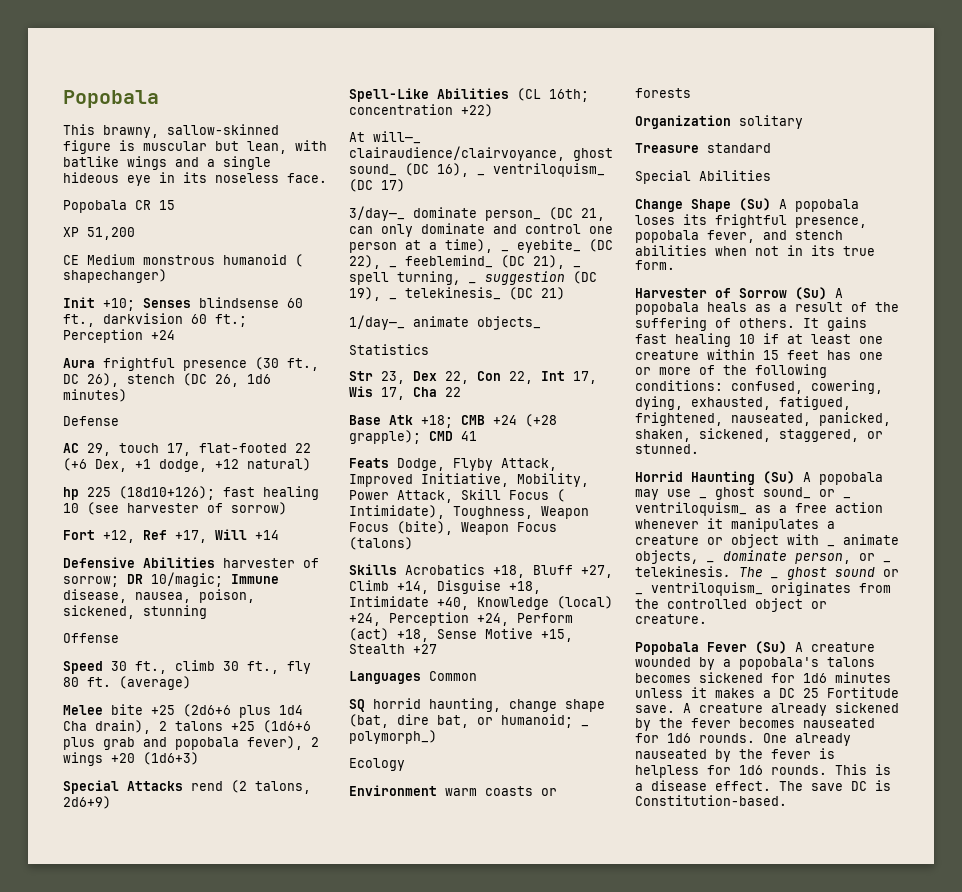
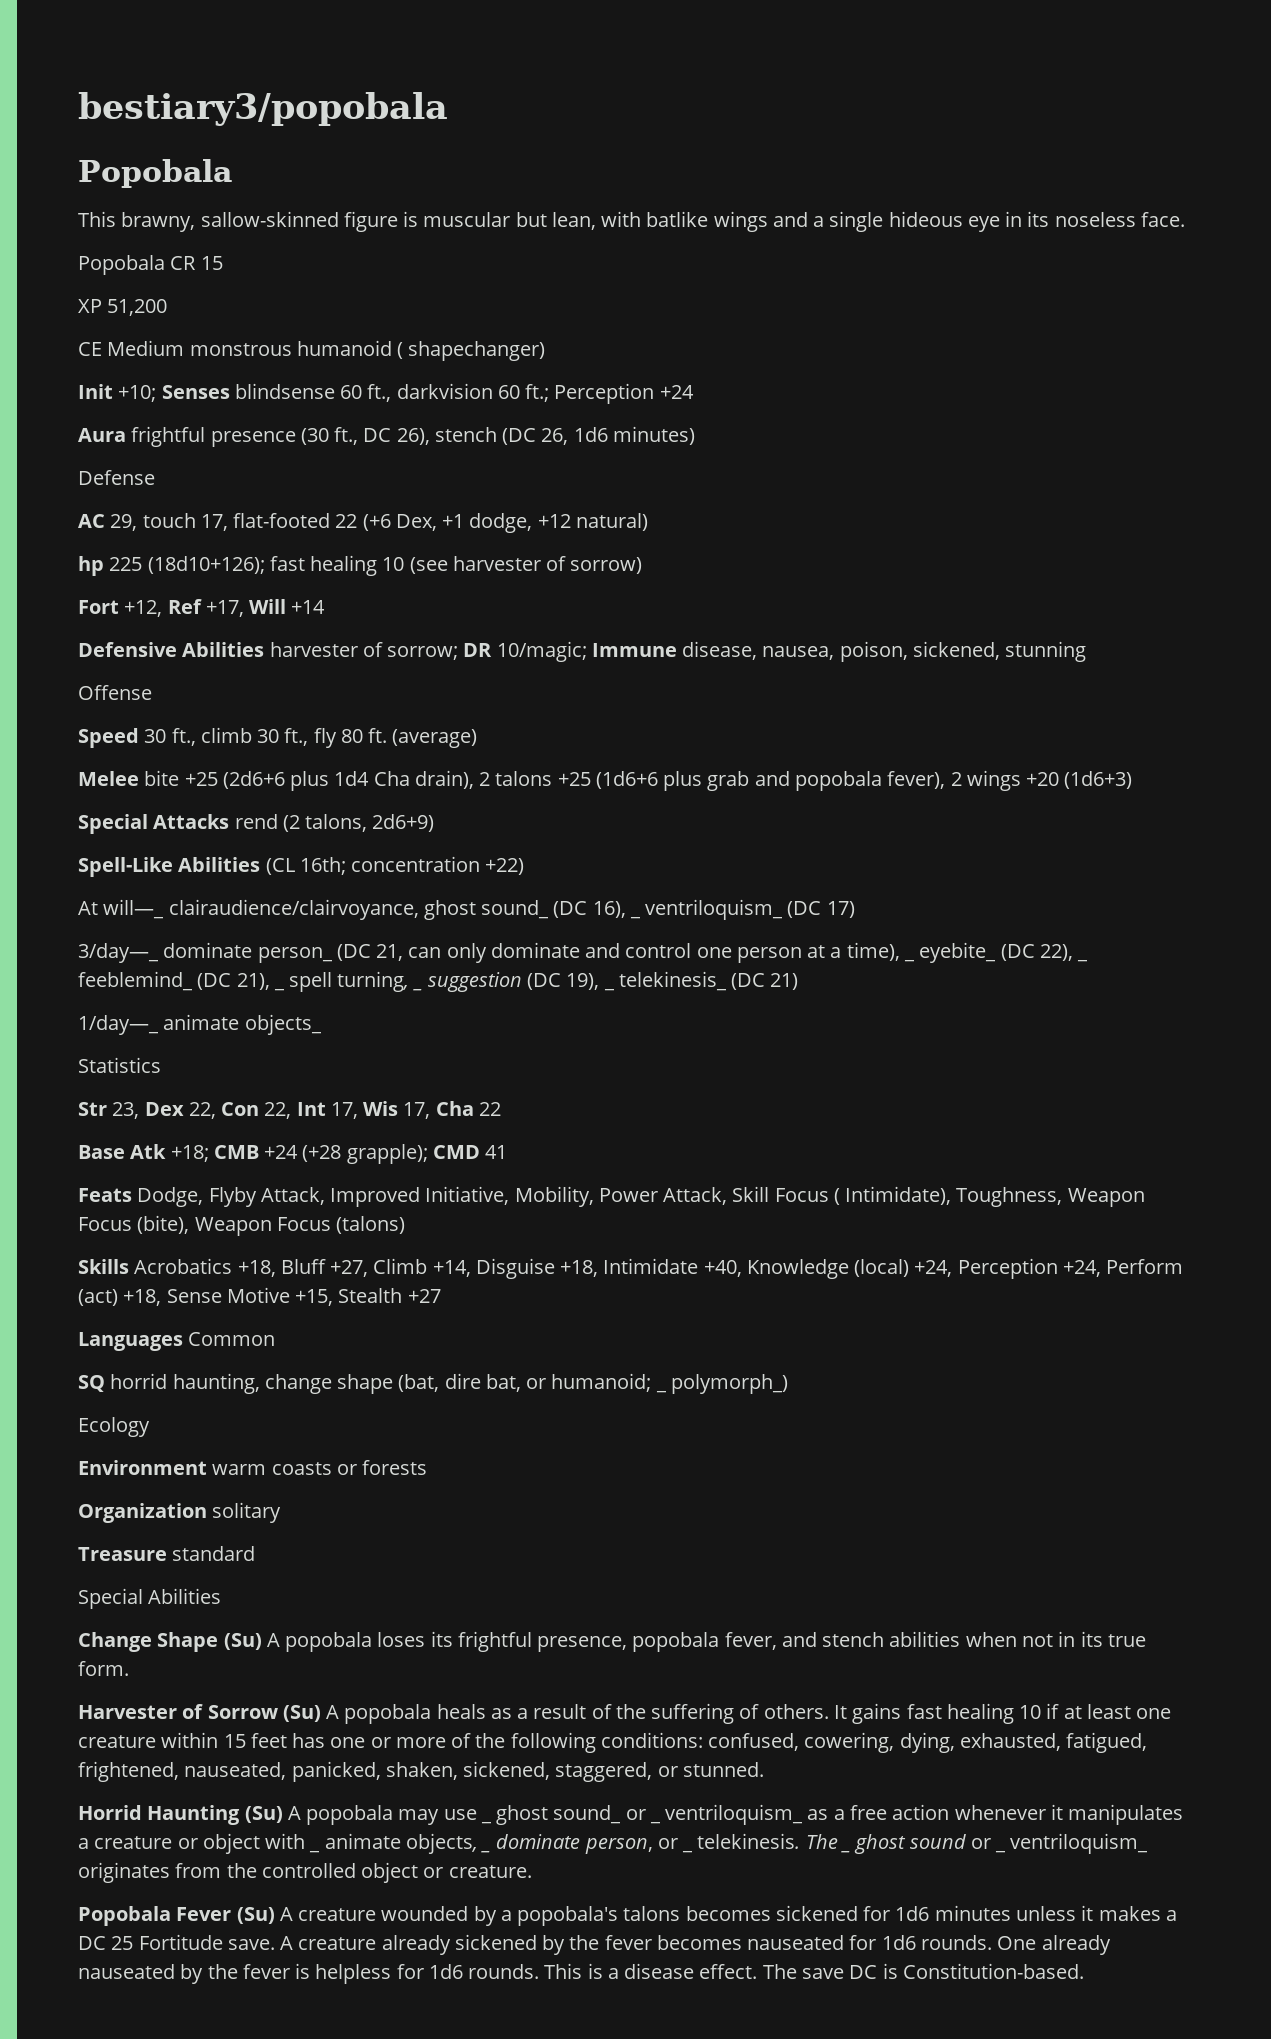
(63, 99) none -> [78,92,448,126] bestiary3/popobala //

